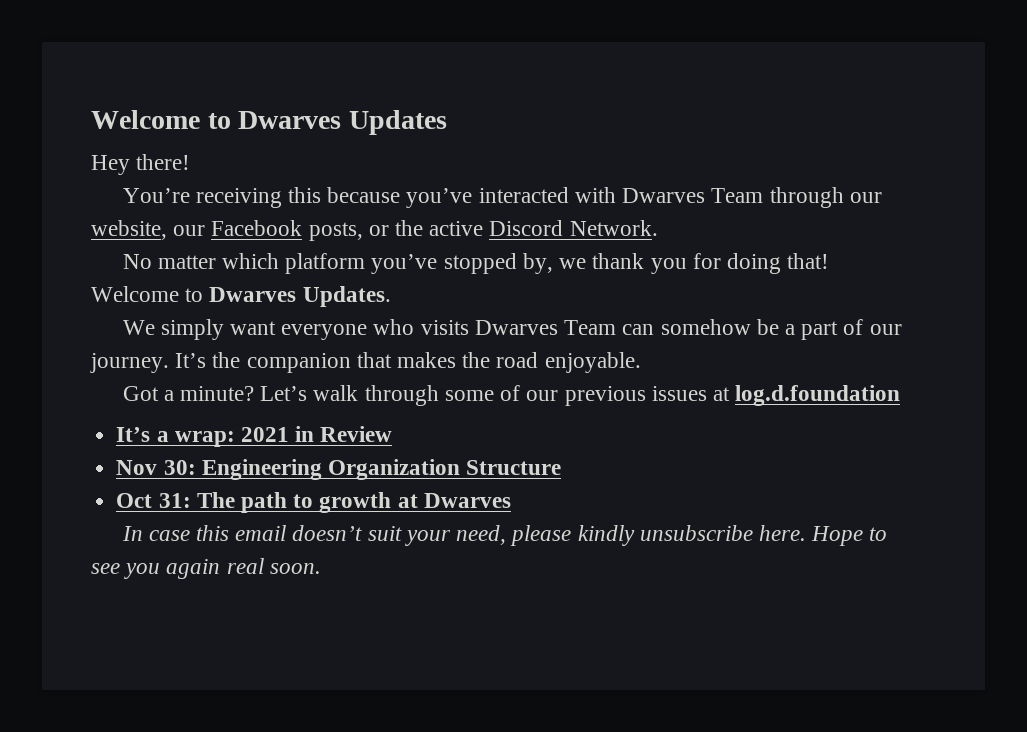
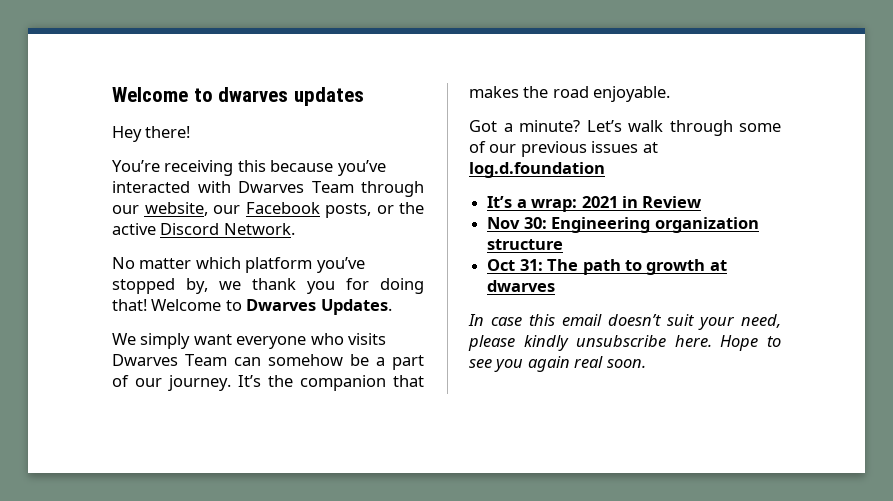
[91,110,447,135] Welcome to Dwarves Updates -> [112,87,364,106] Welcome to dwarves updates
[327,459,562,480] Organization Structure -> [654,217,759,233] [487,239,564,250] organization structure
[423,493,511,508] Dwarves -> [487,280,556,292] dwarves

